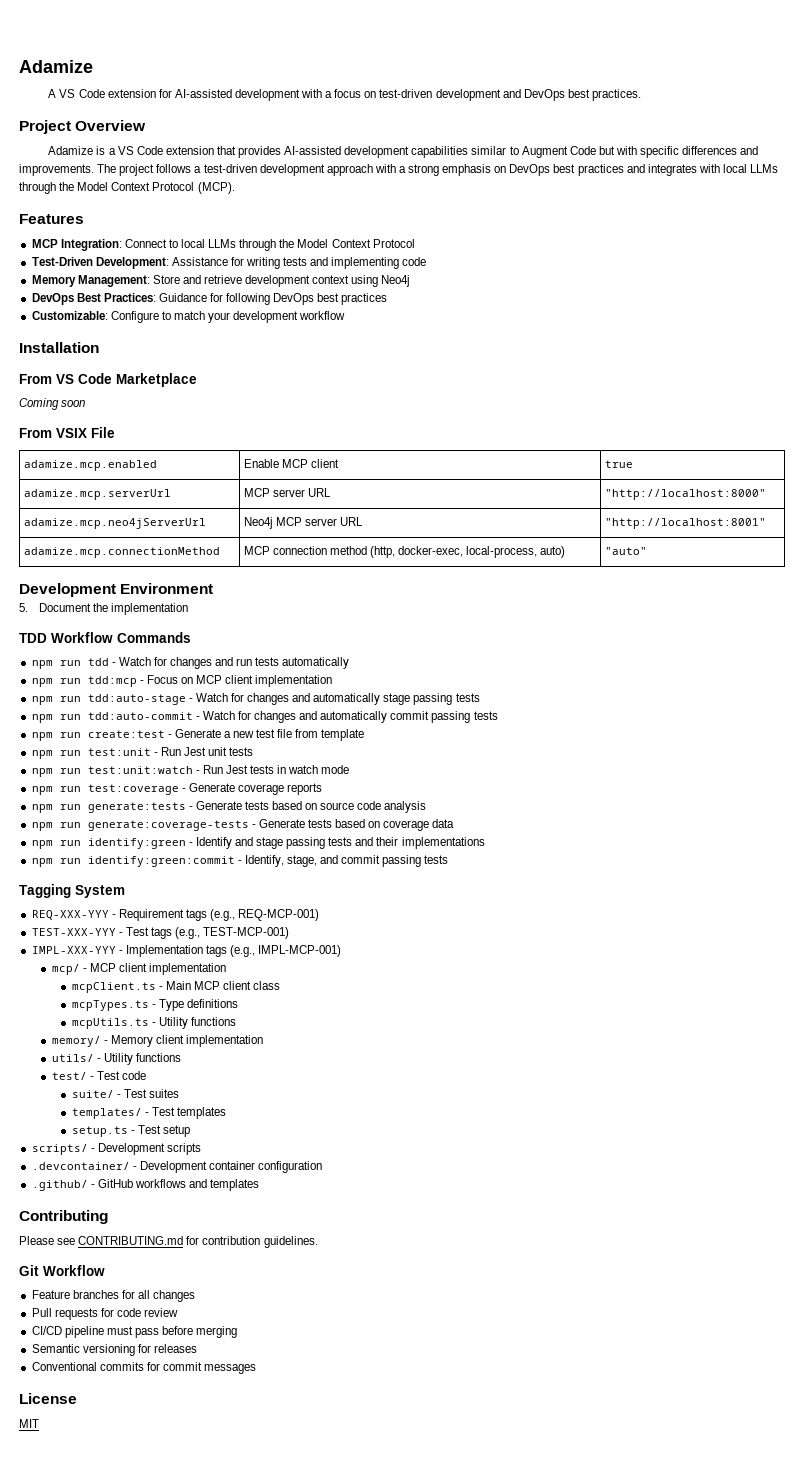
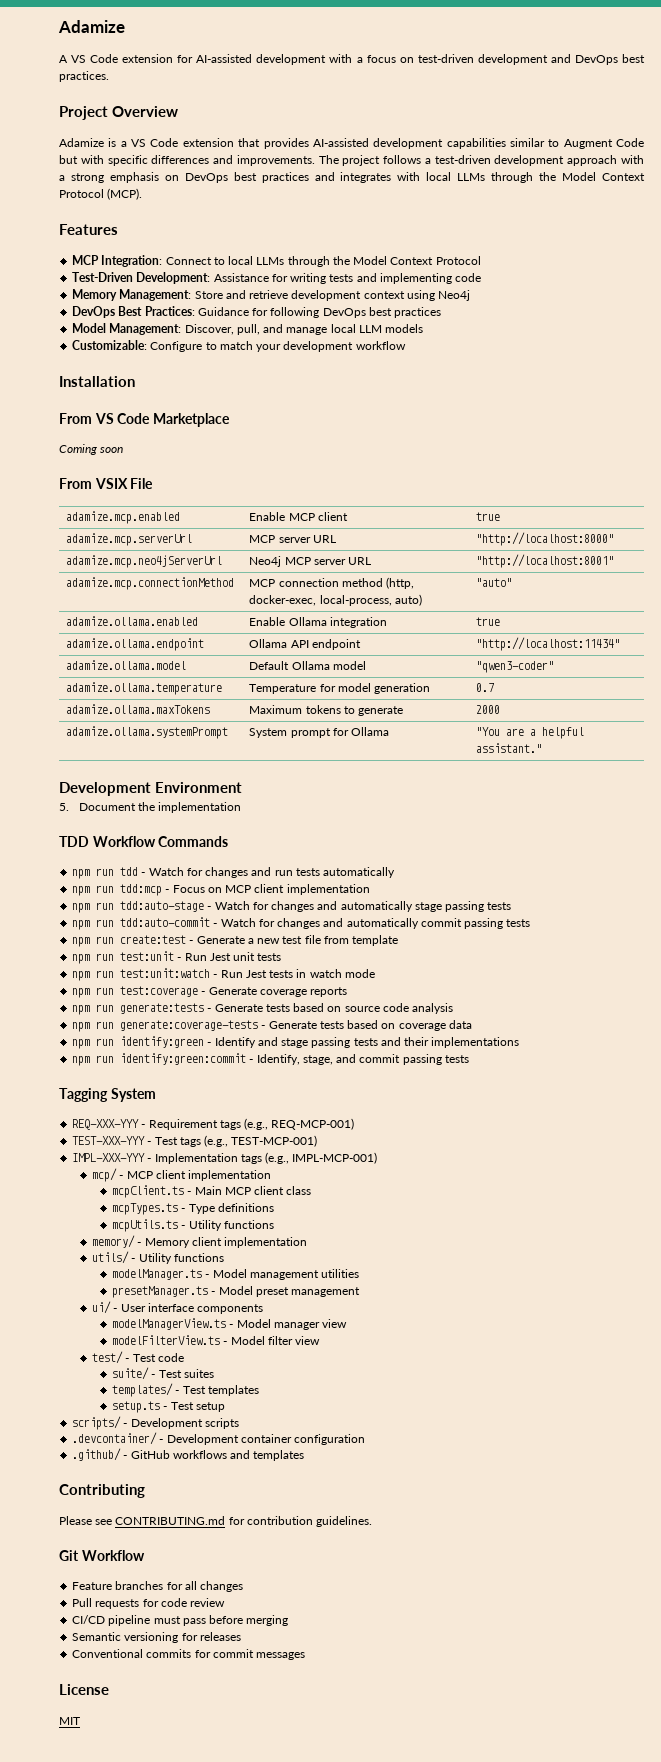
(388, 299) none -> [72,323,424,335] // Model Management: Discover, pull, and manage local LLM models
(647, 551) none -> [66,616,199,626] [249,617,387,628] [476,617,501,626] [66,638,205,651] [249,639,361,650] [476,637,621,651] [66,660,187,670] [249,661,366,670] [476,661,555,673] [66,682,223,695] [249,683,431,694] [476,683,495,692] [66,704,211,714] [249,705,404,716] [476,705,501,714] [66,726,229,739] [249,727,390,738] [476,727,585,739] [476,743,543,753] // adamize.ollama.enabled | Enable Ollama integration | true // adamize.ollama.endpoint | Ollama API endpoint | "http://localhost:11434" // adamize.ollama.model | Default Ollama model | "qwen3-coder" // adamize.ollama.temperature | Temperature for model generation | 0.7 // adamize.ollama.maxTokens | Maximum tokens to generate | 2000 // adamize.ollama.systemPrompt | System prompt for Ollama | "You are a helpful assistant."
(181, 1057) none -> [112,1269,360,1280] [112,1286,361,1298] [92,1301,264,1314] [112,1318,348,1330] [112,1335,321,1345] // modelManager.ts - Model management utilities // presetManager.ts - Model preset management // ui/ - User interface components // modelManagerView.ts - Model manager view // modelFilterView.ts - Model filter view

